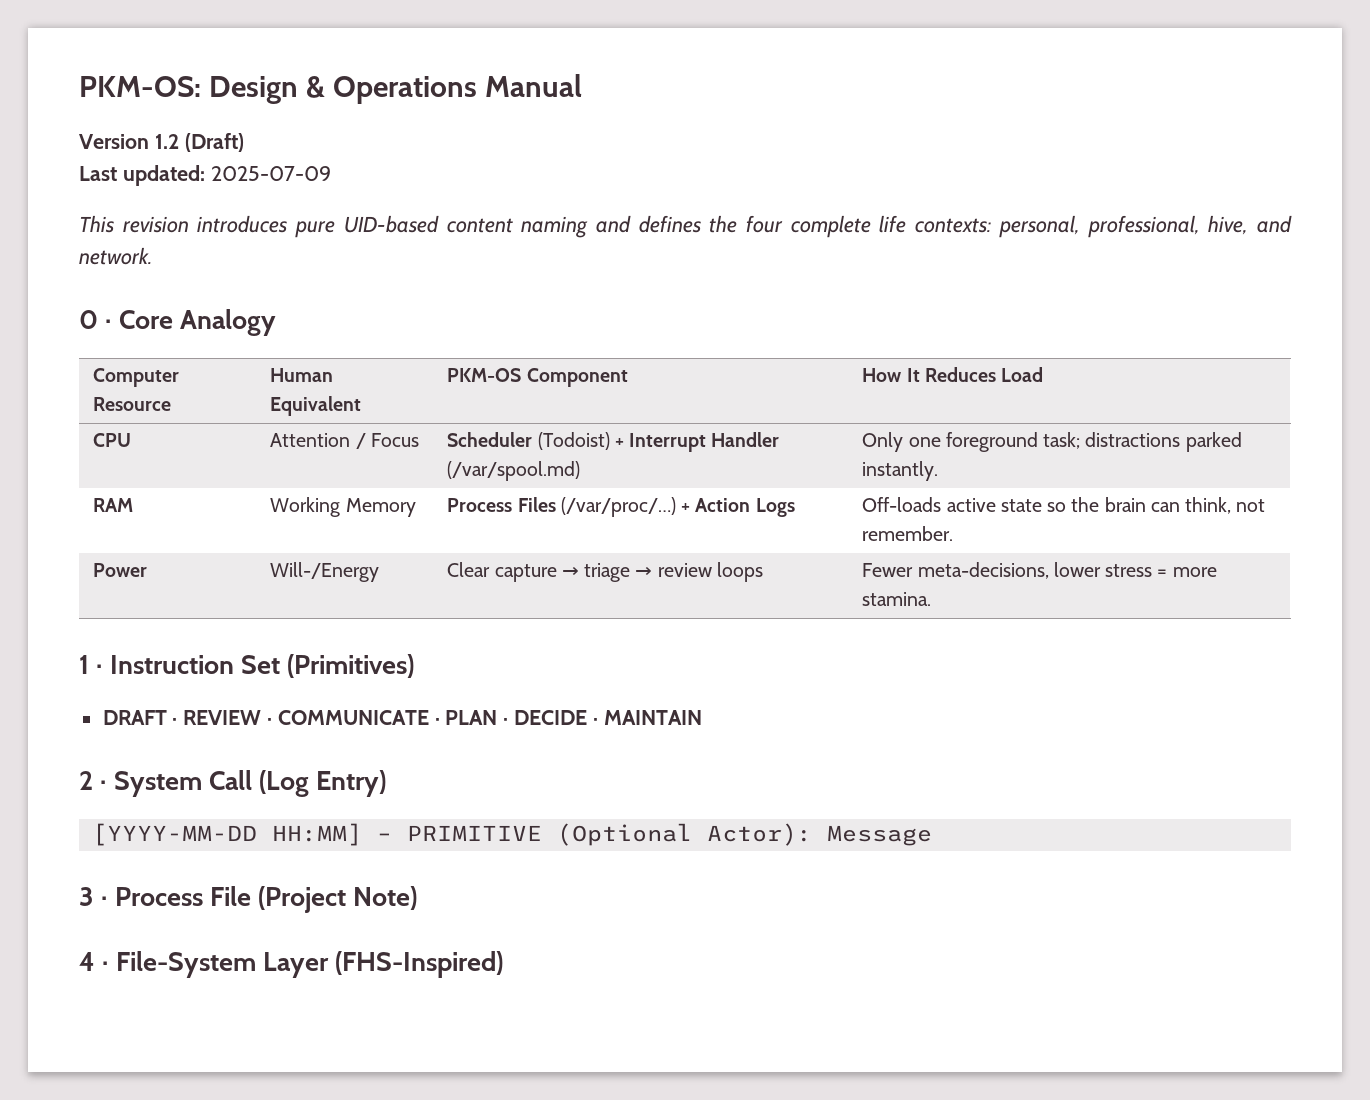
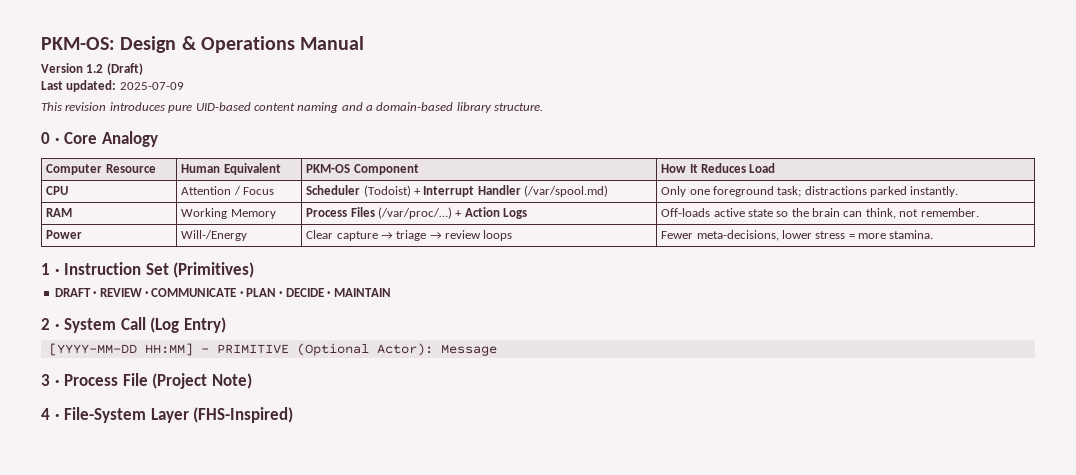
[638,215,1293,238] [79,247,152,265] defines the four complete life contexts: personal, professional, hive, and network. -> [366,102,544,113] a domain-based library structure.

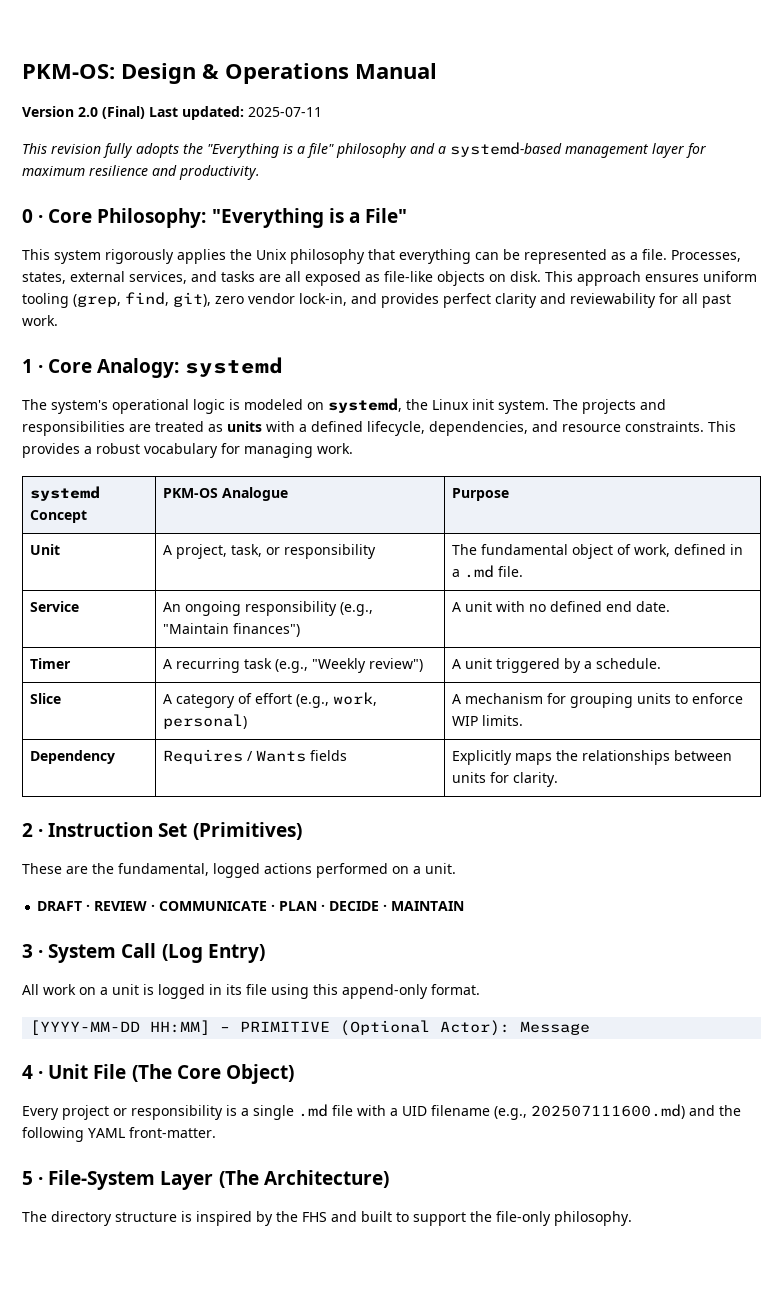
[86,63,143,75] 1.2 (Draft) // -> [78,106,145,119] 2.0 (Final)
[119,82,184,90] 2025-07-09 -> [248,107,322,117] 2025-07-11
[109,102,544,113] [41,131,158,147] [46,164,156,175] [181,163,281,175] [306,164,419,175] [661,163,776,173] [46,186,69,195] [181,186,274,195] [306,185,609,197] [661,186,959,197] [46,208,73,217] [181,208,276,219] [306,207,528,219] [661,208,979,219] [46,230,83,239] [181,230,248,241] [306,230,513,241] [661,230,934,241] [41,262,255,278] introduces pure UID-based content naming and a domain-based library structure. // 0 · Core Analogy // Computer Resource | Human Equivalent | PKM-OS Component | How It Reduces Load // CPU | Attention / Focus | Scheduler (Todoist) + Interrupt Handler (/var/spool.md) | Only one foreground task; distractions parked instantly. // RAM | Working Memory | Process Files (/var/proc/…) + Action Logs | Off-loads active state so the brain can think, not remember. // Power | Will-/Energy | Clear capture → triage → review loops | Fewer meta-decisions, lower stress = more stamina. // 1 · Instruction Set (Primitives) -> [103,142,706,158] [22,165,260,180] [22,208,407,228] [22,249,741,264] [22,271,757,286] [22,292,731,308] [22,315,58,326] [22,357,283,378] [22,398,666,414] [22,421,736,436] [22,443,353,458] [30,486,101,501] [30,510,88,523] [163,487,289,501] [452,488,510,501] [30,544,61,555] [163,544,377,559] [452,544,744,559] [452,565,524,578] [30,601,80,612] [163,601,374,616] [163,623,301,637] [452,601,671,612] [30,658,72,669] [163,658,424,673] [452,658,662,673] [30,693,62,704] [163,692,378,708] [163,714,248,729] [452,693,744,708] [452,715,524,726] [30,750,116,764] [163,749,348,764] [452,750,733,765] [452,772,559,787] [22,822,302,840] [22,863,456,878] fully adopts the "Everything is a file" philosophy and a systemd-based management layer for maximum resilience and productivity. // 0 · Core Philosophy: "Everything is a File" // This system rigorously applies the Unix philosophy that everything can be represented as a file. Processes, states, external services, and tasks are all exposed as file-like objects on disk. This approach ensures uniform tooling (grep, find, git), zero vendor lock-in, and provides perfect clarity and reviewability for all past work. // 1 · Core Analogy: systemd // The system's operational logic is modeled on systemd, the Linux init system. The projects and responsibilities are treated as units with a defined lifecycle, dependencies, and resource constraints. This provides a robust vocabulary for managing work. // systemd Concept | PKM-OS Analogue | Purpose // Unit | A project, task, or responsibility | The fundamental object of work, defined in a .md file. // Service | An ongoing responsibility (e.g., "Maintain finances") | A unit with no defined end date. // Timer | A recurring task (e.g., "Weekly review") | A unit triggered by a schedule. // Slice | A category of effort (e.g., work, personal) | A mechanism for grouping units to enforce WIP limits. // Dependency | Requires / Wants fields | Explicitly maps the relationships between units for clarity. // 2 · Instruction Set (Primitives) // These are the fundamental, logged actions performed on a unit.
[41,318,50,330] 2 -> [22,944,33,958] 3
(226, 325) none -> [22,984,480,999] // All work on a unit is logged in its file using this append-only format.
[41,373,252,389] [41,407,294,423] 3 · Process File (Project Note) // 4 · File-System Layer (FHS-Inspired) -> [22,1064,294,1084] [22,1104,741,1120] [22,1127,216,1142] [22,1170,389,1190] [22,1211,632,1226] 4 · Unit File (The Core Object) // Every project or responsibility is a single .md file with a UID filename (e.g., 202507111600.md) and the following YAML front-matter. // 5 · File-System Layer (The Architecture) // The directory structure is inspired by the FHS and built to support the file-only philosophy.

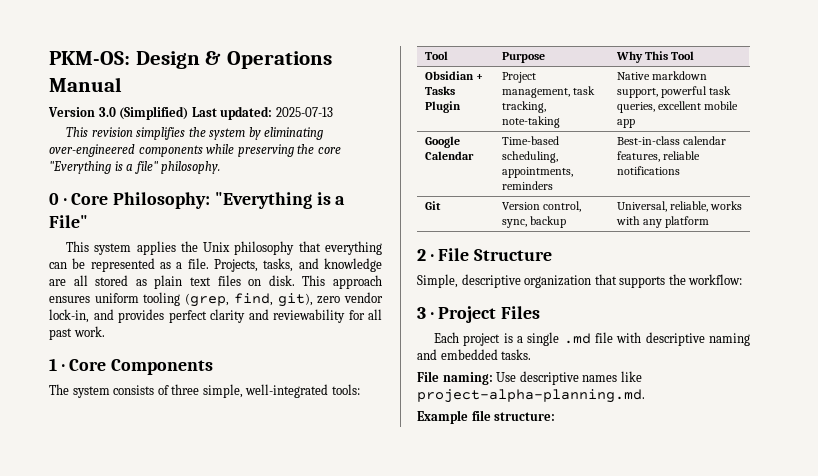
[78,106,145,119] 2.0 (Final) -> [98,106,189,120] 3.0 (Simplified)
[248,107,322,117] 2025-07-11 -> [275,107,333,117] 2025-07-13
[103,142,706,158] [22,165,260,180] fully adopts the "Everything is a file" philosophy and a systemd-based management layer for maximum resilience and productivity. -> [136,127,324,140] [49,144,341,157] [49,161,221,174] simplifies the system by eliminating over-engineered components while preserving the core "Everything is a file" philosophy.
[105,249,174,264] rigorously -> (132, 249) none
[671,250,741,262] [22,271,485,286] Processes, states, external services, and tasks are all exposed as file-like objects -> [214,258,382,272] [49,275,241,289] Projects, tasks, and knowledge are all stored as plain text files
[97,357,283,378] [22,398,666,414] [22,421,736,436] [22,443,353,458] [30,486,101,501] [30,510,88,523] [163,487,289,501] [452,488,510,501] [30,544,61,555] [163,544,377,559] [452,544,744,559] [452,565,524,578] [30,601,80,612] [163,601,374,616] [163,623,301,637] [452,601,671,612] [30,658,72,669] [163,658,424,673] [452,658,662,673] [30,693,62,704] [163,692,378,708] [163,714,248,729] [452,693,744,708] [452,715,524,726] [30,750,116,764] [163,749,348,764] [452,750,733,765] [452,772,559,787] [22,822,302,840] [22,863,456,878] [37,901,465,911] [22,943,265,963] [22,984,480,999] [30,1020,591,1036] [22,1064,294,1084] [22,1105,223,1120] Analogy: systemd // The system's operational logic is modeled on systemd, the Linux init system. The projects and responsibilities are treated as units with a defined lifecycle, dependencies, and resource constraints. This provides a robust vocabulary for managing work. // systemd Concept | PKM-OS Analogue | Purpose // Unit | A project, task, or responsibility | The fundamental object of work, defined in a .md file. // Service | An ongoing responsibility (e.g., "Maintain finances") | A unit with no defined end date. // Timer | A recurring task (e.g., "Weekly review") | A unit triggered by a schedule. // Slice | A category of effort (e.g., work, personal) | A mechanism for grouping units to enforce WIP limits. // Dependency | Requires / Wants fields | Explicitly maps the relationships between units for clarity. // 2 · Instruction Set (Primitives) // These are the fundamental, logged actions performed on a unit. // DRAFT · REVIEW · COMMUNICATE · PLAN · DECIDE · MAINTAIN // 3 · System Call (Log Entry) // All work on a unit is logged in its file using this append-only format. // [YYYY-MM-DD HH:MM] – PRIMITIVE (Optional Actor): Message // 4 · Unit File (The Core Object) // Every project or responsibility -> [111,359,214,375] [49,384,360,398] [424,51,448,60] [501,52,545,63] [615,51,694,63] [424,71,483,80] [424,86,455,95] [424,101,461,113] [501,72,536,83] [501,86,595,98] [501,101,546,113] [501,116,560,128] [616,71,707,80] [616,86,731,98] [616,101,738,113] [616,119,635,128] [424,136,460,148] [424,151,474,160] [501,136,559,145] [501,151,558,163] [501,167,573,178] [501,181,553,190] [616,136,726,145] [616,151,700,162] [616,166,680,175] [424,201,441,210] [501,201,581,212] [501,216,566,228] [616,201,742,212] [615,216,709,228] [417,248,553,261] [417,274,743,288] [417,306,541,323] [434,332,501,346] Components // The system consists of three simple, well-integrated tools: // Tool | Purpose | Why This Tool // Obsidian + Tasks Plugin | Project management, task tracking, note-taking | Native markdown support, powerful task queries, excellent mobile app // Google Calendar | Time-based scheduling, appointments, reminders | Best-in-class calendar features, reliable notifications // Git | Version control, sync, backup | Universal, reliable, works with any platform // 2 · File Structure // Simple, descriptive organization that supports the workflow: // 3 · Project Files // Each project
[390,1104,741,1120] [22,1127,216,1142] [22,1170,389,1190] [22,1211,632,1226] a UID filename (e.g., 202507111600.md) and the following YAML front-matter. // 5 · File-System Layer (The Architecture) // The directory structure is inspired by the FHS and built to support the file-only philosophy. -> [645,332,750,346] [417,349,532,360] [417,371,642,385] [417,389,645,403] [417,410,556,424] descriptive naming and embedded tasks. // File naming: Use descriptive names like project-alpha-planning.md. // Example file structure:

